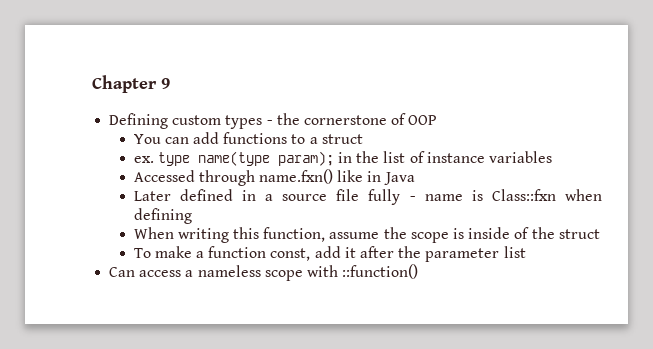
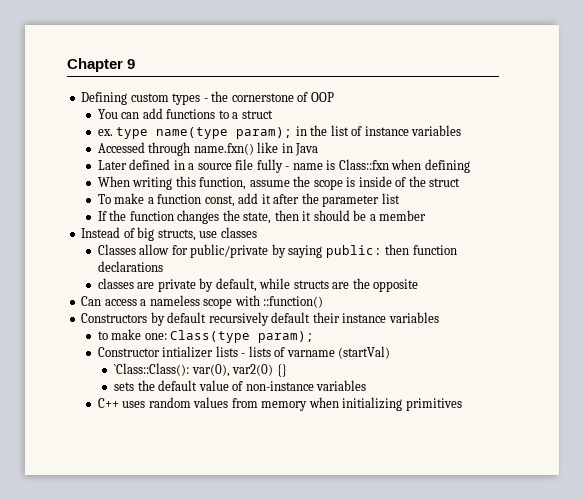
(526, 252) none -> [97,210,427,224] [81,227,257,241] [97,244,457,258] [97,261,163,272] [97,278,419,292] // If the function changes the state, then it should be a member // Instead of big structs, use classes // Classes allow for public/private by saying public: then function declarations // classes are private by default, while structs are the opposite
(419, 271) none -> [81,312,439,326] [97,329,315,343] [97,346,391,359] [114,363,287,377] [114,380,367,391] [97,397,462,411] // Constructors by default recursively default their instance variables // to make one: Class(type param); // Constructor intializer lists - lists of varname (startVal) // `Class::Class(): var(0), var2(0) {} // sets the default value of non-instance variables // C++ uses random values from memory when initializing primitives

